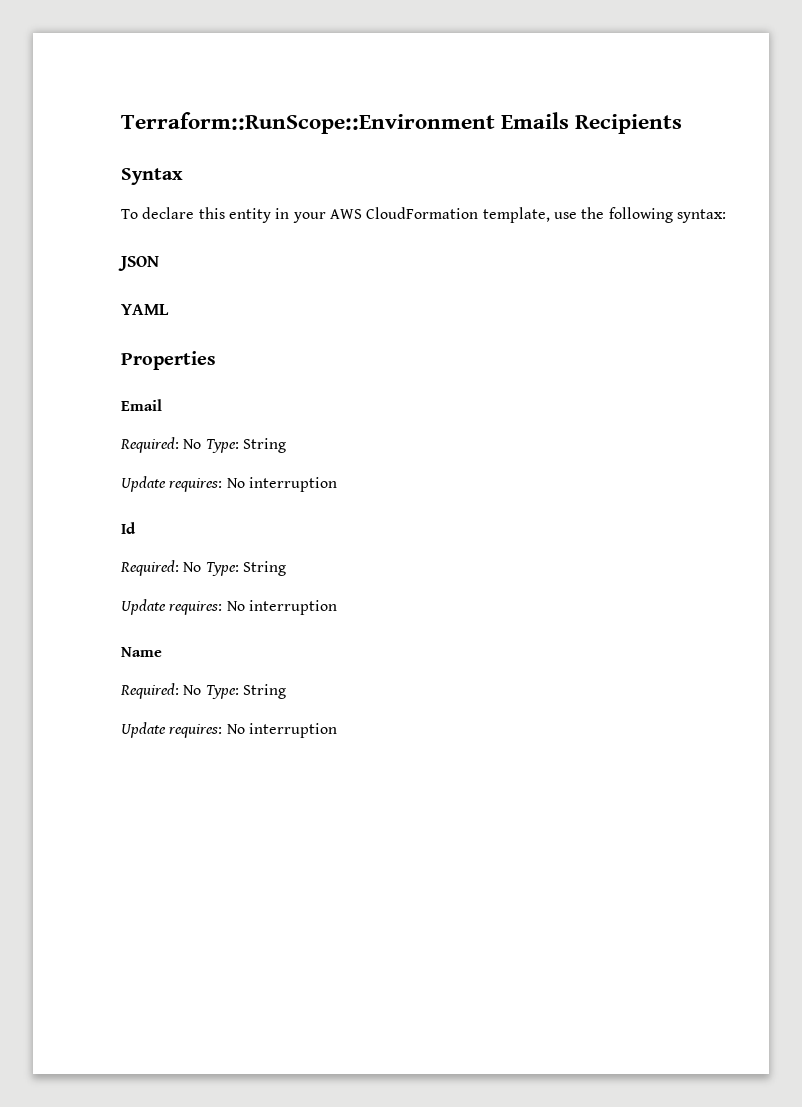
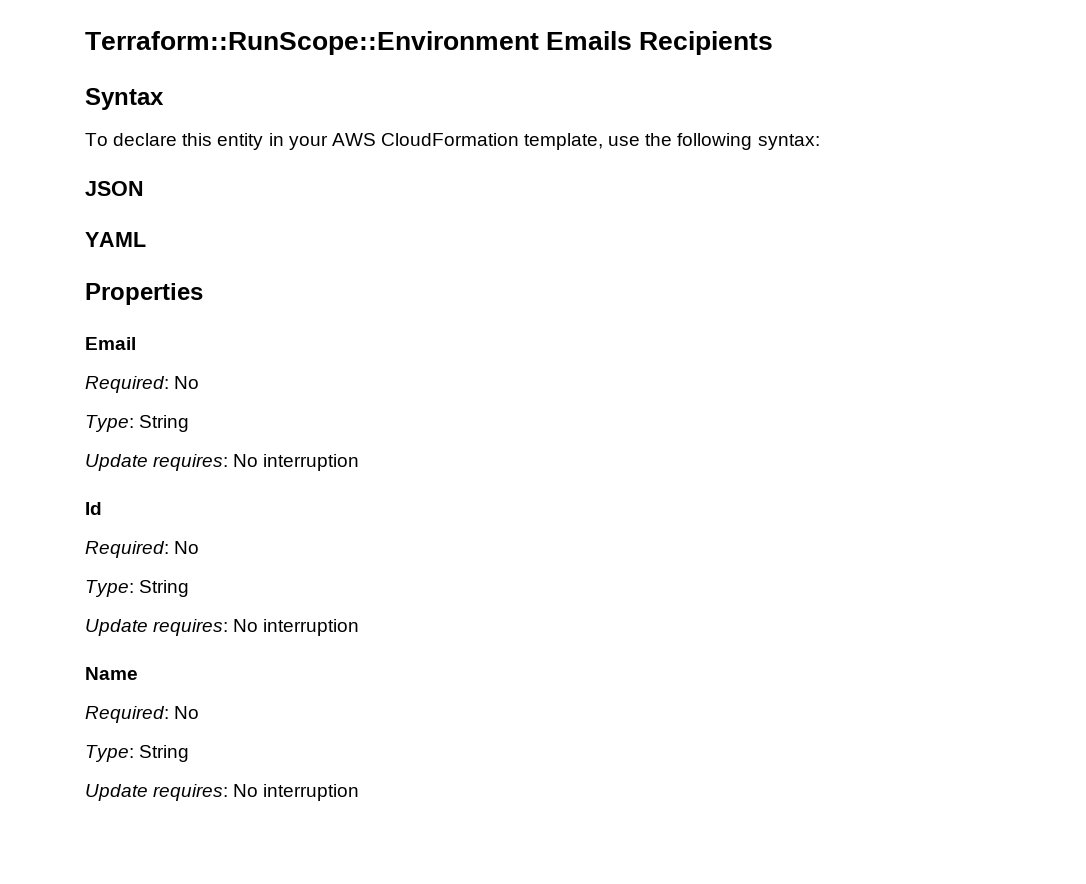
(202, 444) none -> (200, 382) //
(202, 567) none -> (200, 547) //
(202, 690) none -> (200, 712) //

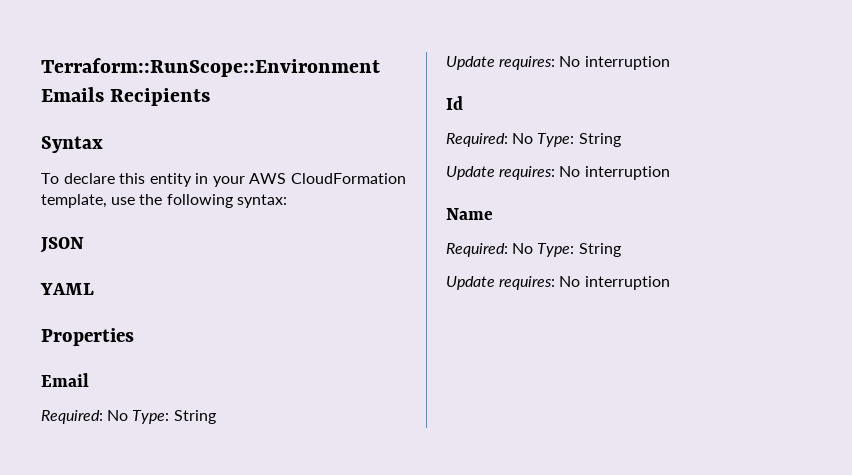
(200, 382) // -> (129, 415) none
(200, 547) // -> (534, 138) none
(200, 712) // -> (534, 248) none

